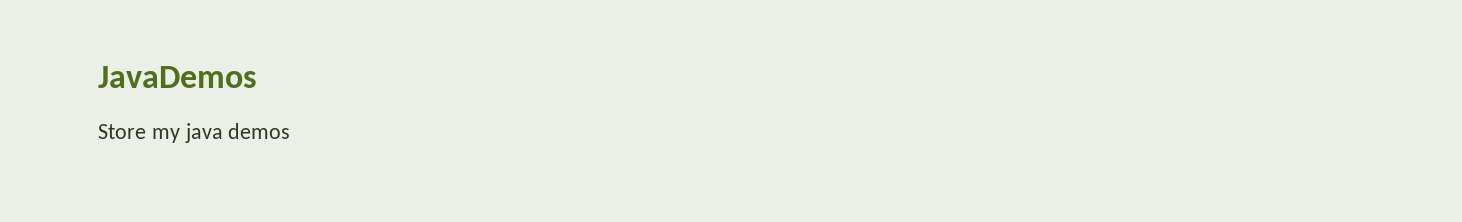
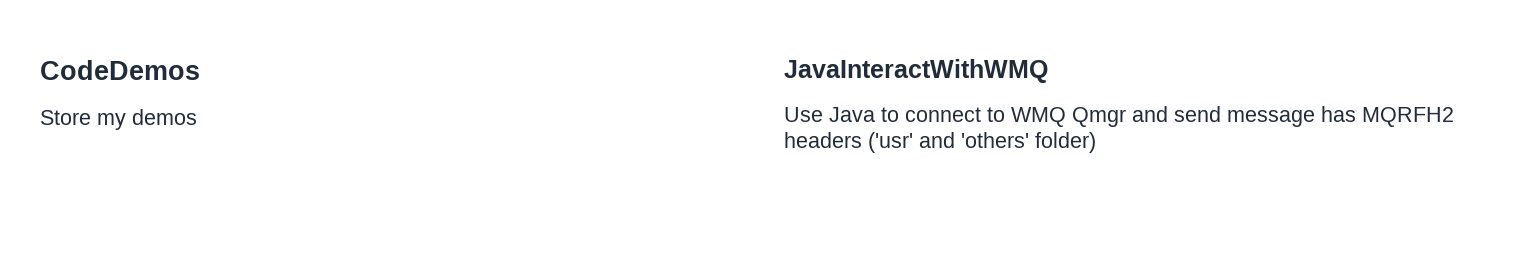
[98,66,257,88] JavaDemos -> [40,60,200,80] CodeDemos
[184,123,223,143] java -> (126, 121) none
(291, 131) none -> [784,59,1048,83] [784,106,1454,127] [784,132,1096,153] // JavaInteractWithWMQ // Use Java to connect to WMQ Qmgr and send message has MQRFH2 headers ('usr' and 'others' folder)

